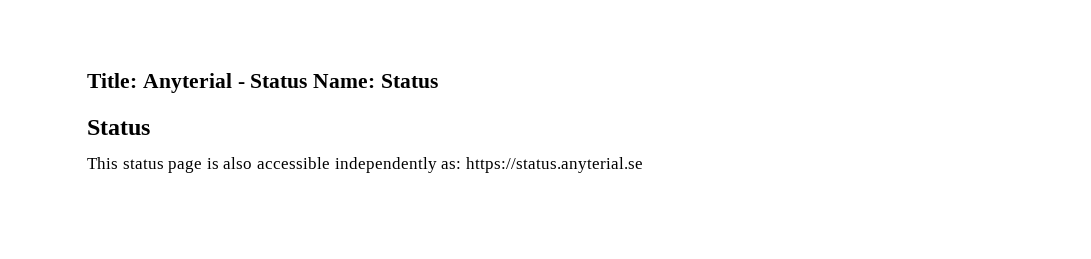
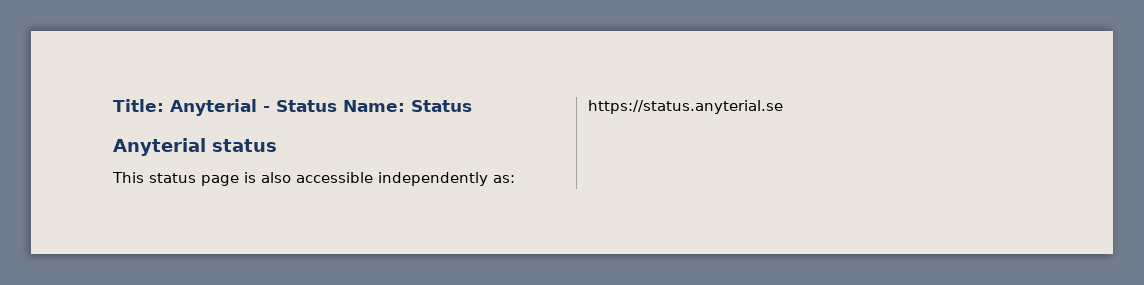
[87,120,150,135] Status -> [113,138,277,156] Anyterial status

